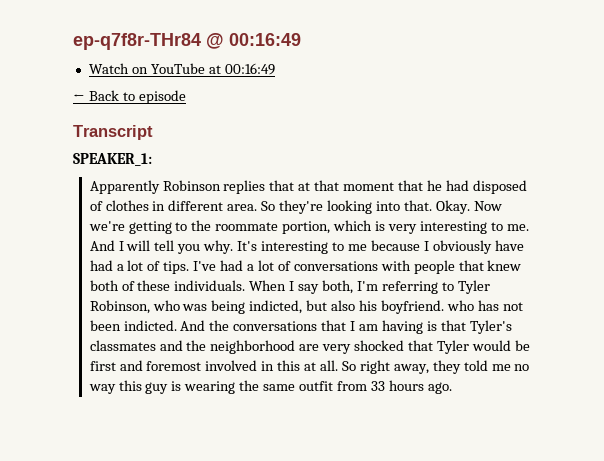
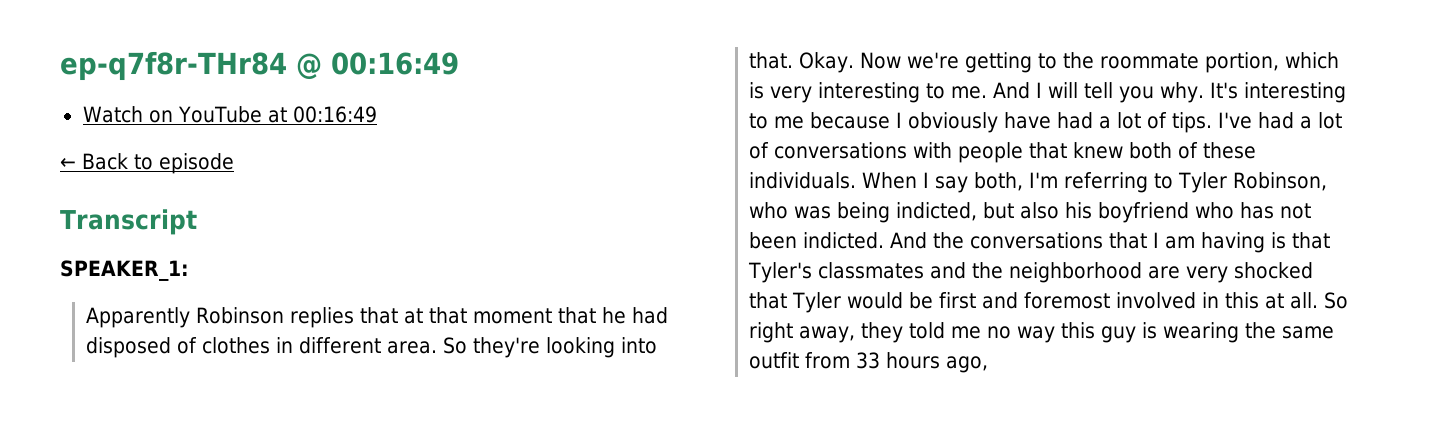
[380,300,444,314] boyfriend. -> [1098,202,1190,223] boyfriend
[427,382,452,394] ago. -> [946,356,989,373] ago,

